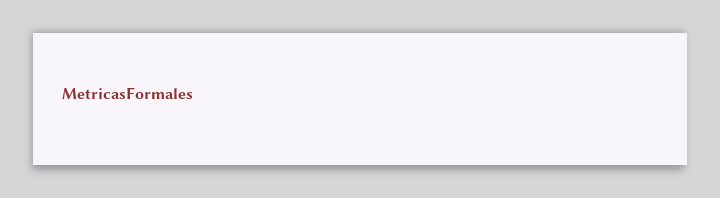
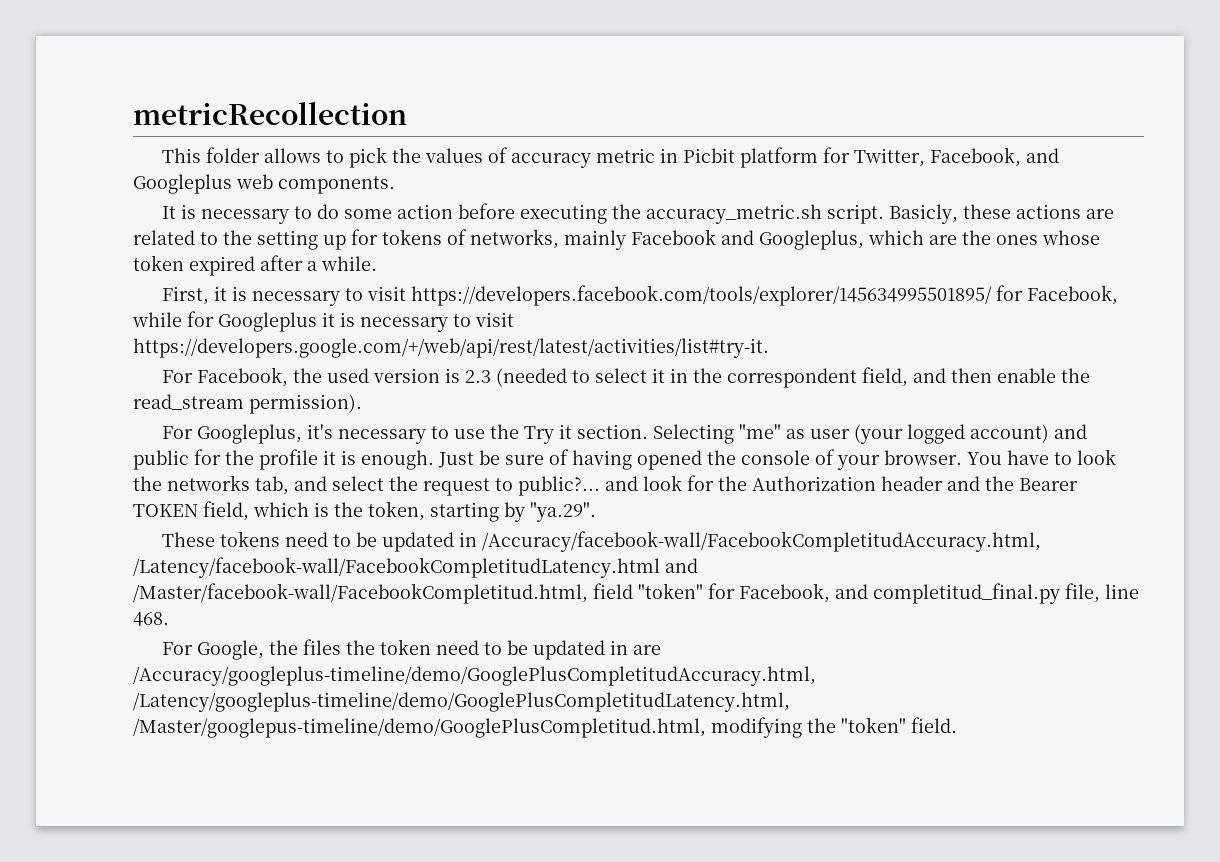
[62,87,193,99] MetricasFormales -> [133,102,407,125] [162,147,1060,168] [133,174,395,194] [162,203,1115,224] [133,229,1100,250] [133,255,377,276] [162,285,1119,306] [132,311,514,332] [133,338,769,358] [162,367,1091,388] [133,394,362,414] [162,424,1088,444] [133,449,1116,470] [133,475,1078,496] [133,501,596,522] [162,531,1042,552] [133,557,698,578] [133,583,1139,604] [133,612,169,626] [162,639,662,660] [133,666,816,686] [133,692,790,712] [133,717,957,738] metricRecollection // This folder allows to pick the values of accuracy metric in Picbit platform for Twitter, Facebook, and Googleplus web components. // It is necessary to do some action before executing the accuracy_metric.sh script. Basicly, these actions are related to the setting up for tokens of networks, mainly Facebook and Googleplus, which are the ones whose token expired after a while. // First, it is necessary to visit https://developers.facebook.com/tools/explorer/145634995501895/ for Facebook, while for Googleplus it is necessary to visit https://developers.google.com/+/web/api/rest/latest/activities/list#try-it. // For Facebook, the used version is 2.3 (needed to select it in the correspondent field, and then enable the read_stream permission). // For Googleplus, it's necessary to use the Try it section. Selecting "me" as user (your logged account) and public for the profile it is enough. Just be sure of having opened the console of your browser. You have to look the networks tab, and select the request to public?... and look for the Authorization header and the Bearer TOKEN field, which is the token, starting by "ya.29". // These tokens need to be updated in /Accuracy/facebook-wall/FacebookCompletitudAccuracy.html, /Latency/facebook-wall/FacebookCompletitudLatency.html and /Master/facebook-wall/FacebookCompletitud.html, field "token" for Facebook, and completitud_final.py file, line 468. // For Google, the files the token need to be updated in are /Accuracy/googleplus-timeline/demo/GooglePlusCompletitudAccuracy.html, /Latency/googleplus-timeline/demo/GooglePlusCompletitudLatency.html, /Master/googlepus-timeline/demo/GooglePlusCompletitud.html, modifying the "token" field.

